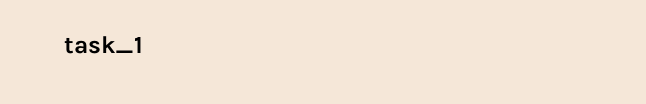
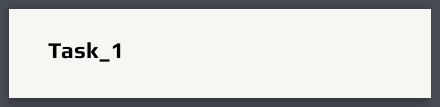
[64,36,143,54] task_1 -> [48,42,124,62] Task_1

